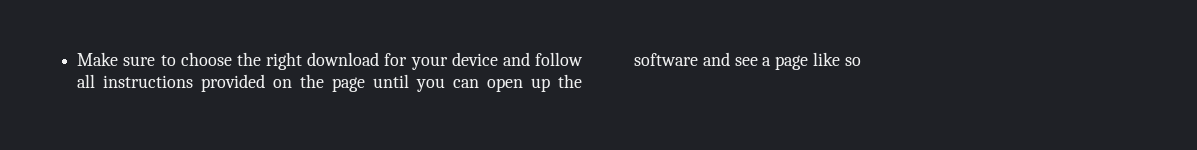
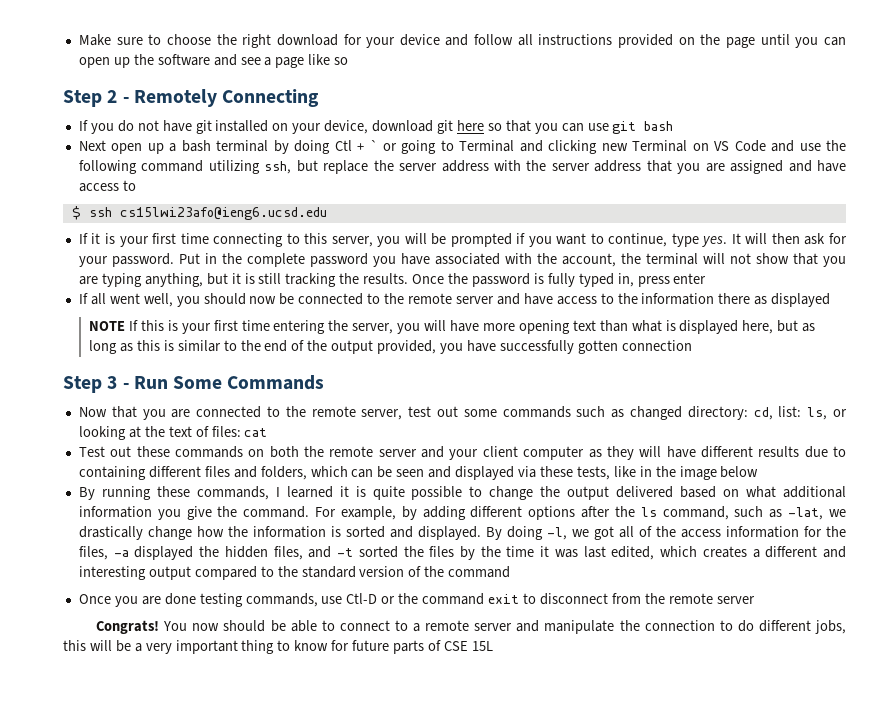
(861, 61) none -> [63,89,320,107] [78,120,674,134] [78,140,847,154] [78,160,846,174] [78,180,136,192] [71,206,327,220] [78,233,848,247] [78,253,846,267] [78,273,707,287] [78,293,831,307] [89,320,816,334] [89,340,692,354] [63,375,325,393] [78,406,848,420] [78,426,268,440] [78,446,846,460] [78,466,759,480] [78,486,846,500] [78,506,846,520] [78,526,847,540] [78,546,847,560] [78,566,511,580] [78,593,755,607] [96,620,846,634] [63,640,493,654] // Step 2 - Remotely Connecting // If you do not have git installed on your device, download git here so that you can use git bash // Next open up a bash terminal by doing Ctl + ` or going to Terminal and clicking new Terminal on VS Code and use the following command utilizing ssh, but replace the server address with the server address that you are assigned and have access to // $ ssh cs15lwi23afo@ieng6.ucsd.edu // If it is your first time connecting to this server, you will be prompted if you want to continue, type yes. It will then ask for your password. Put in the complete password you have associated with the account, the terminal will not show that you are typing anything, but it is still tracking the results. Once the password is fully typed in, press enter // If all went well, you should now be connected to the remote server and have access to the information there as displayed // NOTE If this is your first time entering the server, you will have more opening text than what is displayed here, but as long as this is similar to the end of the output provided, you have successfully gotten connection // Step 3 - Run Some Commands // Now that you are connected to the remote server, test out some commands such as changed directory: cd, list: ls, or looking at the text of files: cat // Test out these commands on both the remote server and your client computer as they will have different results due to containing different files and folders, which can be seen and displayed via these tests, like in the image below // By running these commands, I learned it is quite possible to change the output delivered based on what additional information you give the command. For example, by adding different options after the ls command, such as -lat, we drastically change how the information is sorted and displayed. By doing -l, we got all of the access information for the files, -a displayed the hidden files, and -t sorted the files by the time it was last edited, which creates a different and interesting output compared to the standard version of the command // Once you are done testing commands, use Ctl-D or the command exit to disconnect from the remote server // Congrats! You now should be able to connect to a remote server and manipulate the connection to do different jobs, this will be a very important thing to know for future parts of CSE 15L

